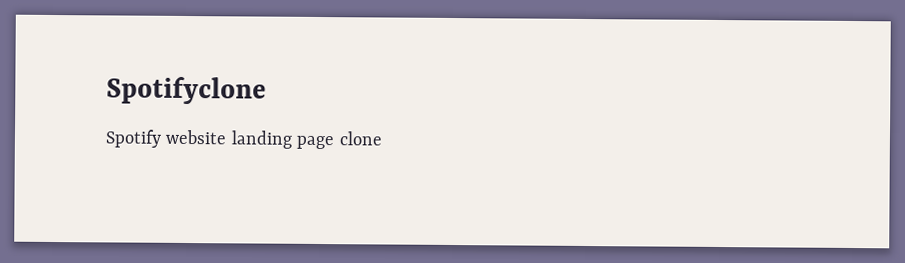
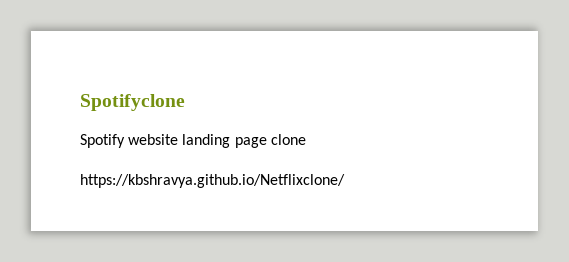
(382, 138) none -> [80,174,345,188] // https://kbshravya.github.io/Netflixclone/

